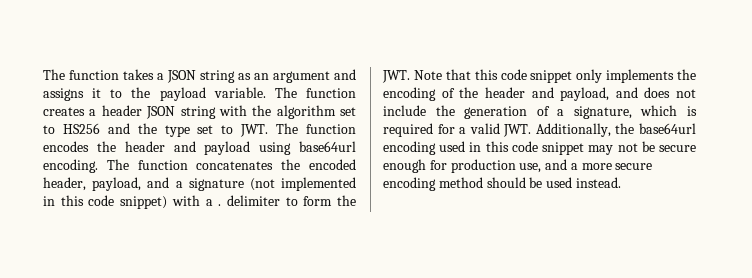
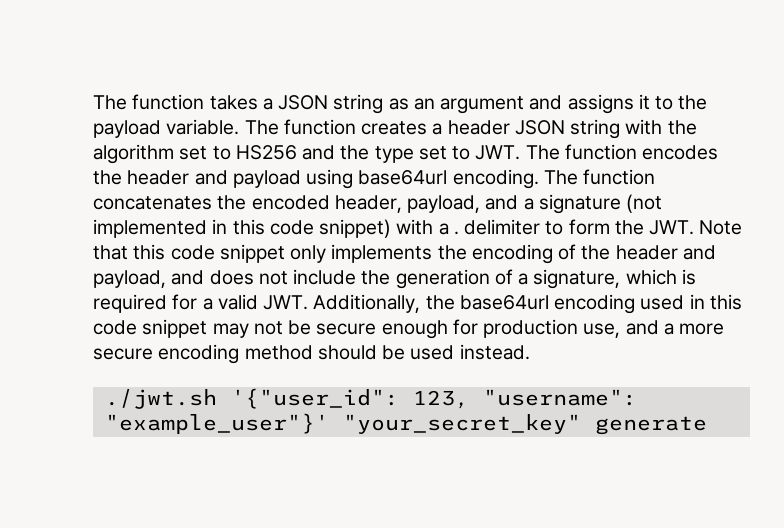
(621, 182) none -> [104,388,637,409] [104,413,707,435] // ./jwt.sh '{"user_id": 123, "username": "example_user"}' "your_secret_key" generate

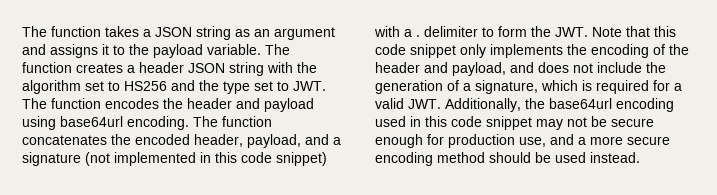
[104,388,637,409] [104,413,707,435] // ./jwt.sh '{"user_id": 123, "username": "example_user"}' "your_secret_key" generate -> (640, 157) none

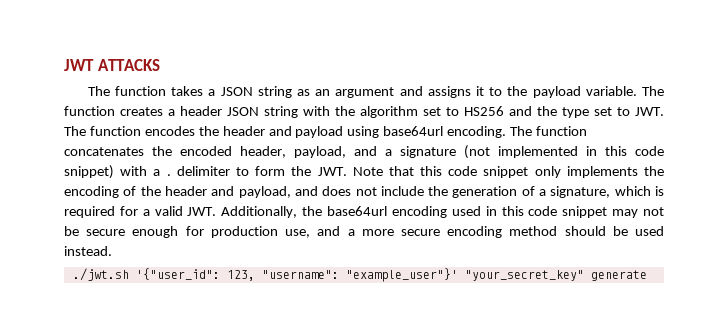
(22, 31) none -> [64,59,160,71] JWT ATTACKS //
(640, 157) none -> [72,268,647,282] // ./jwt.sh '{"user_id": 123, "username": "example_user"}' "your_secret_key" generate

